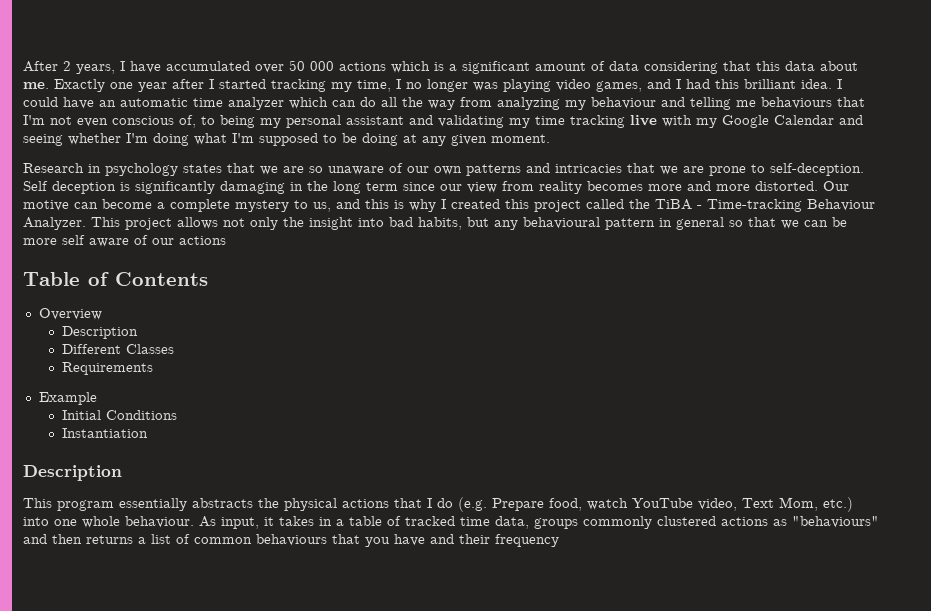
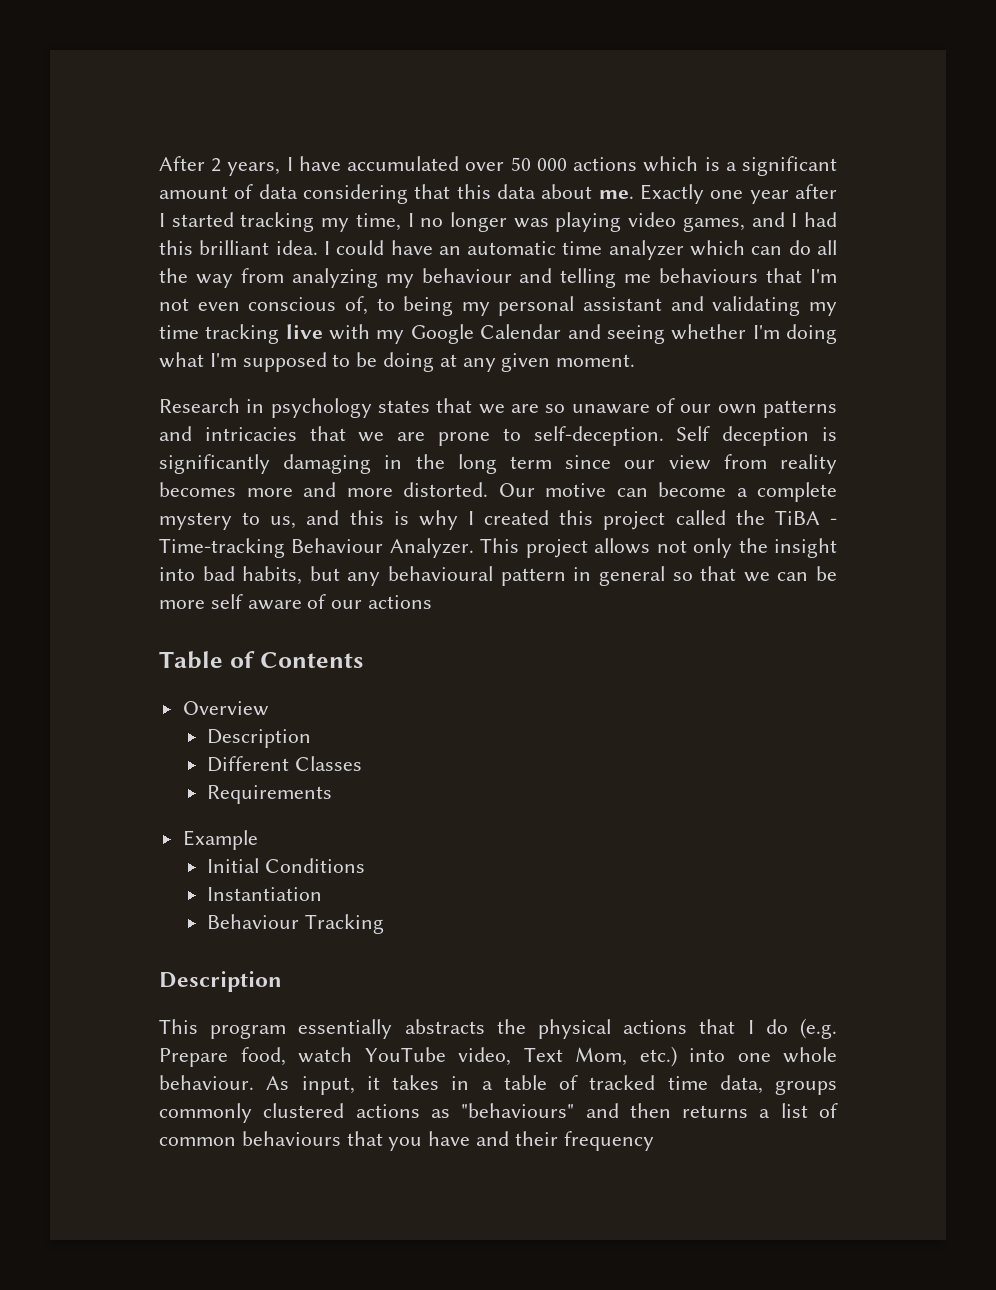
(148, 433) none -> [207,914,384,934] // Behaviour Tracking

